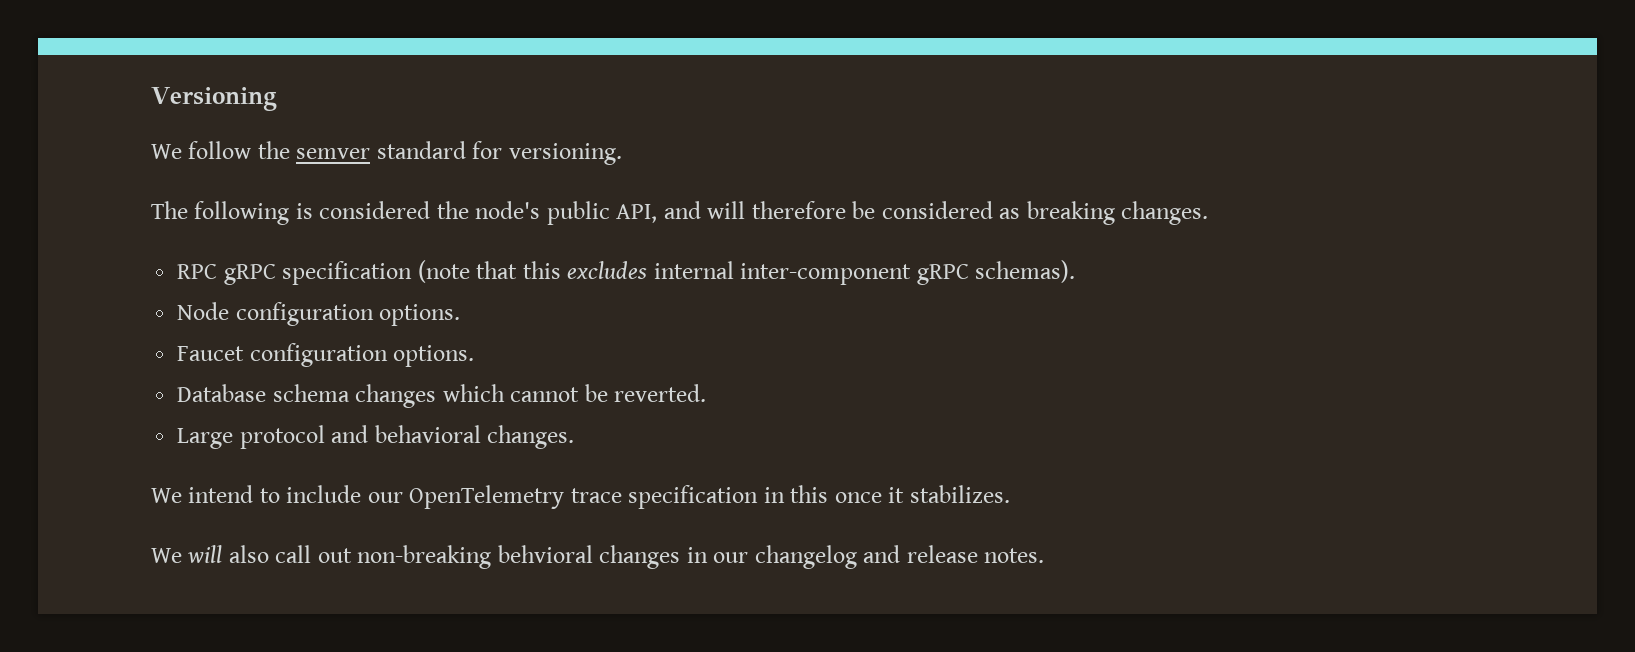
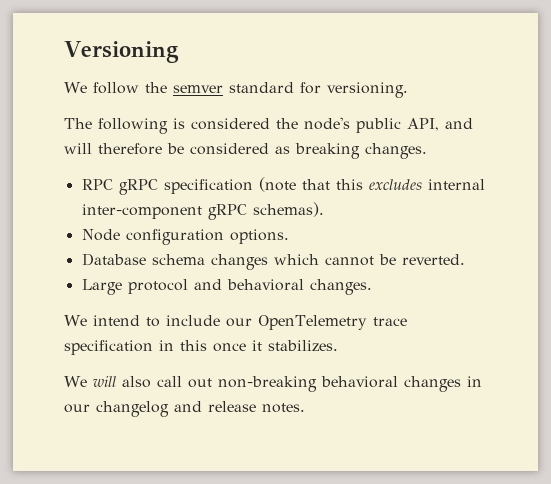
[177,343,475,367] // Faucet configuration options. -> (289, 236) none
[497,545,593,563] behvioral -> [320,376,398,388] behavioral

